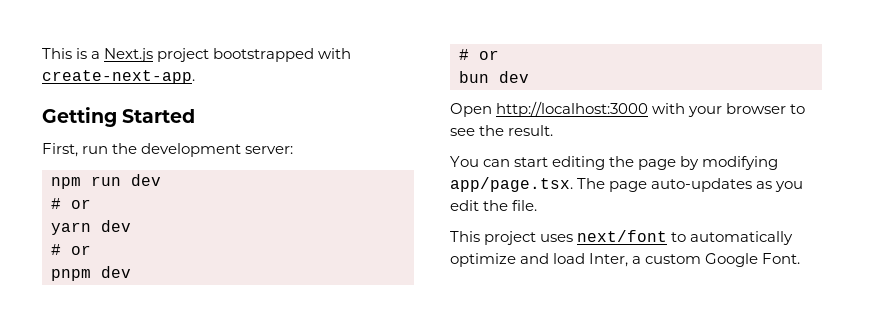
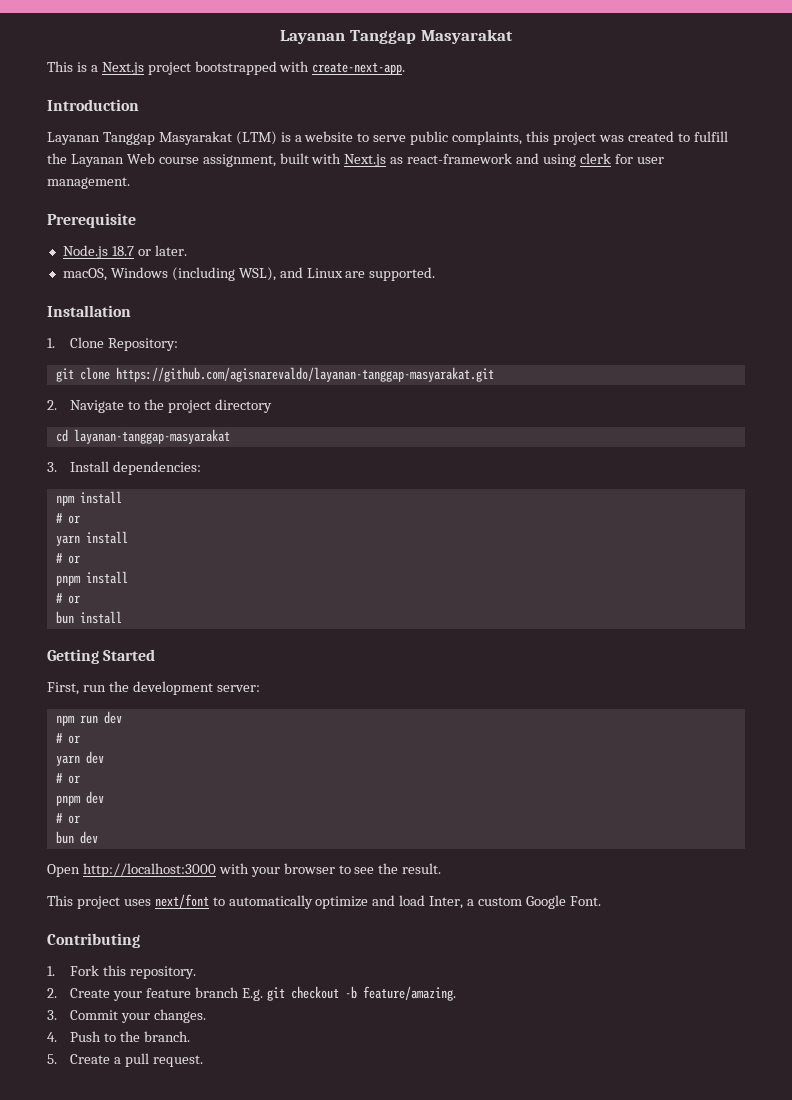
(42, 53) none -> [280,29,513,44] Layanan Tanggap Masyarakat //
(195, 77) none -> [47,99,139,111] [47,131,728,145] [47,153,664,167] [47,177,130,189] [47,213,136,228] [62,245,187,259] [62,267,436,281] [47,305,131,317] [47,337,179,351] [55,367,494,382] [47,399,273,413] [55,429,230,444] [47,461,202,475] [55,491,122,506] [55,513,80,524] [55,531,128,546] [55,553,80,564] [55,571,128,586] [55,593,80,604] [55,611,122,624] // Introduction // Layanan Tanggap Masyarakat (LTM) is a website to serve public complaints, this project was created to fulfill the Layanan Web course assignment, built with Next.js as react-framework and using clerk for user management. // Prerequisite // Node.js 18.7 or later. // macOS, Windows (including WSL), and Linux are supported. // Installation // 1. Clone Repository: // git clone https://github.com/agisnarevaldo/layanan-tanggap-masyarakat.git // 2. Navigate to the project directory // cd layanan-tanggap-masyarakat // 3. Install dependencies: // npm install // # or // yarn install // # or // pnpm install // # or // bun install
[450,156,779,170] [450,177,804,192] [450,200,538,211] // You can start editing the page by modifying app/page.tsx. The page auto-updates as you edit the file. -> (442, 868) none
(801, 258) none -> [47,933,140,948] [47,965,197,979] [47,986,456,1001] [47,1009,207,1023] [47,1031,191,1042] [47,1053,204,1067] // Contributing // 1. Fork this repository. // 2. Create your feature branch E.g. git checkout -b feature/amazing. // 3. Commit your changes. // 4. Push to the branch. // 5. Create a pull request.

